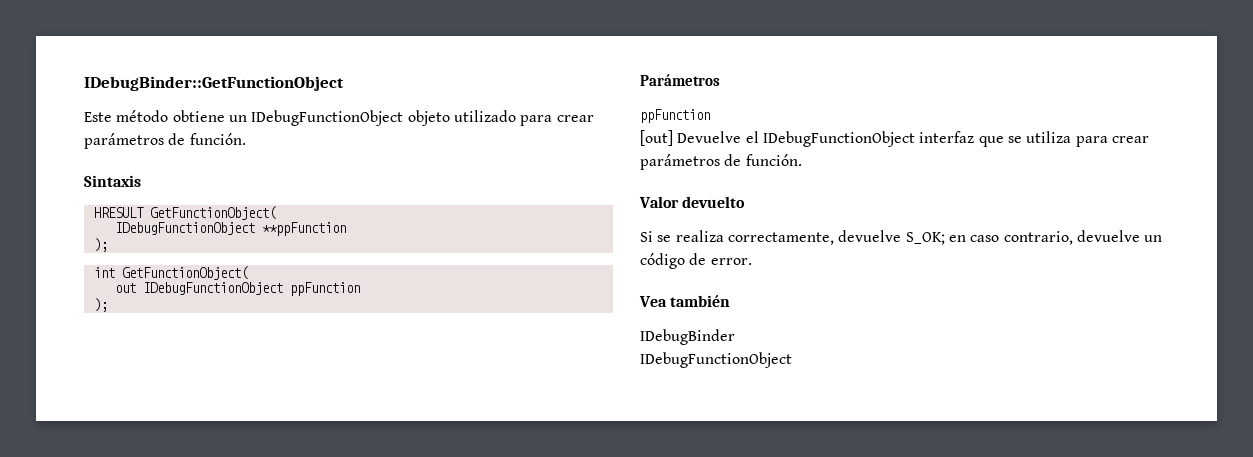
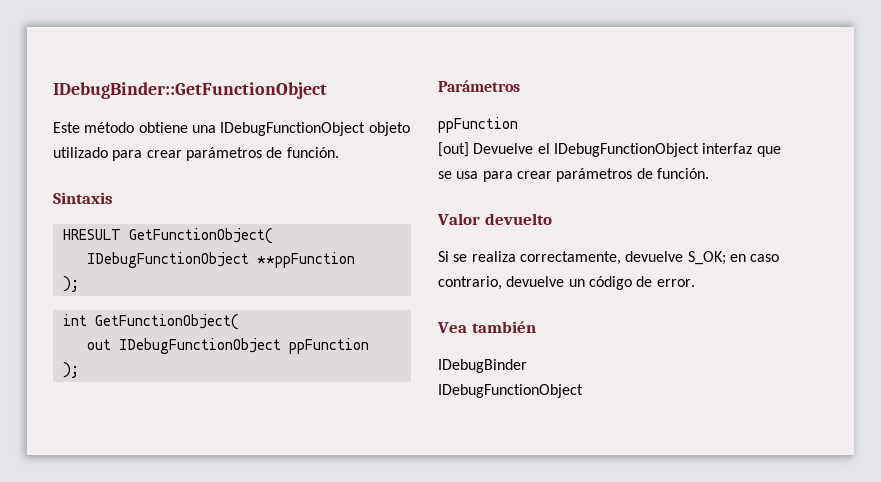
[228,115,247,122] un -> [191,125,216,133] una
[1026,131,1072,143] utiliza -> [456,171,479,179] usa

